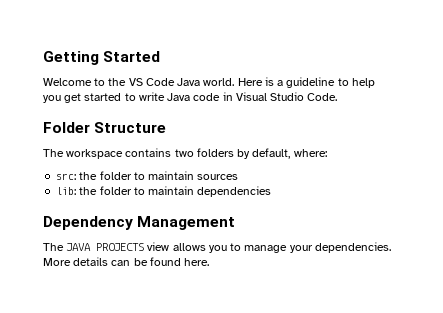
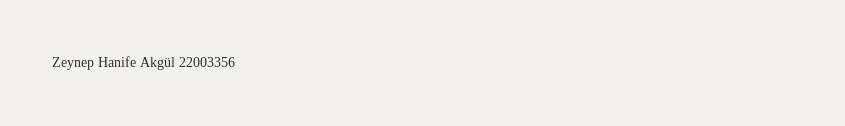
[43,51,161,65] [43,77,375,88] [43,92,338,103] [43,122,167,133] [43,148,327,159] [56,171,239,180] [56,186,272,197] [43,216,236,230] [43,242,391,253] [43,257,210,266] Getting Started // Welcome to the VS Code Java world. Here is a guideline to help you get started to write Java code in Visual Studio Code. // Folder Structure // The workspace contains two folders by default, where: // src: the folder to maintain sources // lib: the folder to maintain dependencies // Dependency Management // The JAVA PROJECTS view allows you to manage your dependencies. More details can be found here. -> [52,56,235,70] Zeynep Hanife Akgül 22003356

